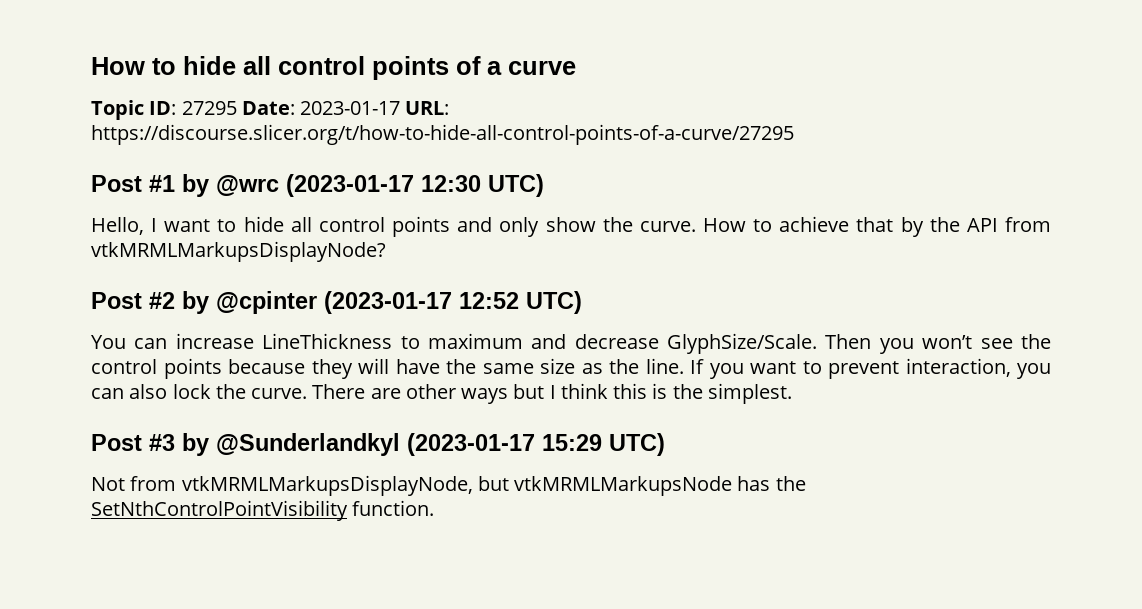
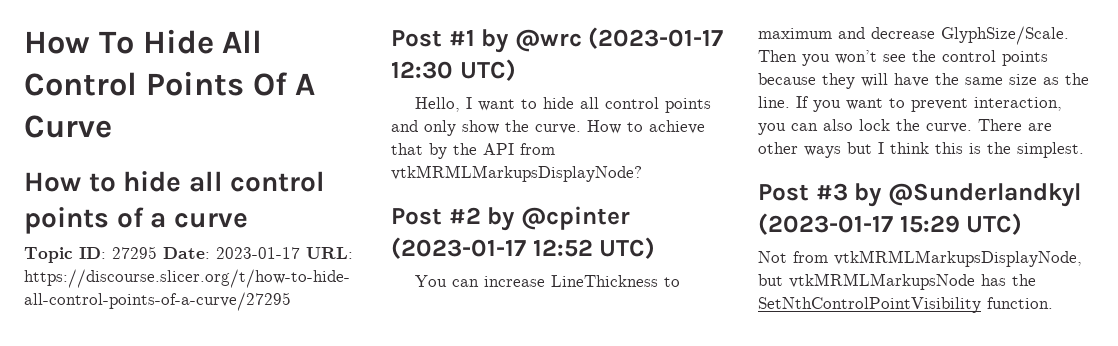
[91,57,145,75] How -> [24,29,263,54] [24,71,316,96] [24,115,112,138] [24,172,81,192] How To Hide All Control Points Of A Curve // How

